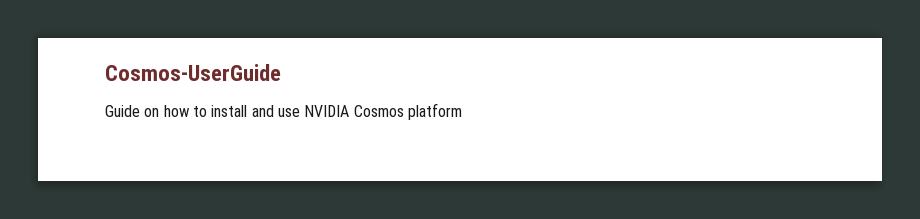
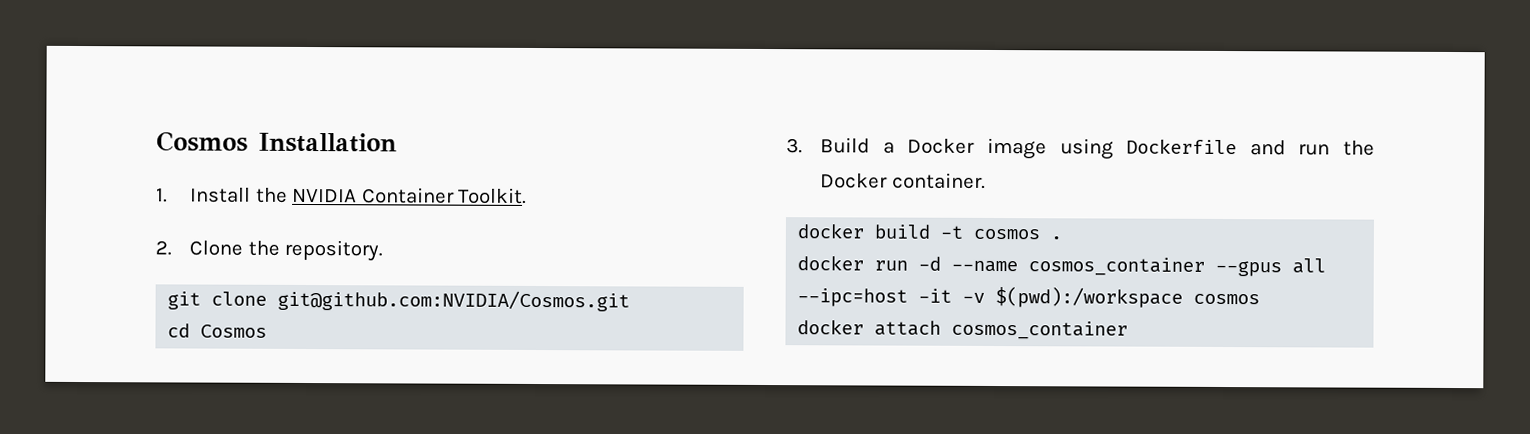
[105,64,281,81] [105,103,462,120] Cosmos-UserGuide // Guide on how to install and use NVIDIA Cosmos platform -> [156,131,397,153] [156,187,528,204] [155,239,384,262] [167,289,631,312] [167,323,268,338] [786,137,1375,160] [820,172,986,189] [797,223,1063,240] [797,255,1327,277] [797,287,1261,308] [797,319,1129,340] Cosmos Installation // 1. Install the NVIDIA Container Toolkit. // 2. Clone the repository. // git clone git@github.com:NVIDIA/Cosmos.git // cd Cosmos // 3. Build a Docker image using Dockerfile and run the Docker container. // docker build -t cosmos . // docker run -d --name cosmos_container --gpus all --ipc=host -it -v $(pwd):/workspace cosmos // docker attach cosmos_container

